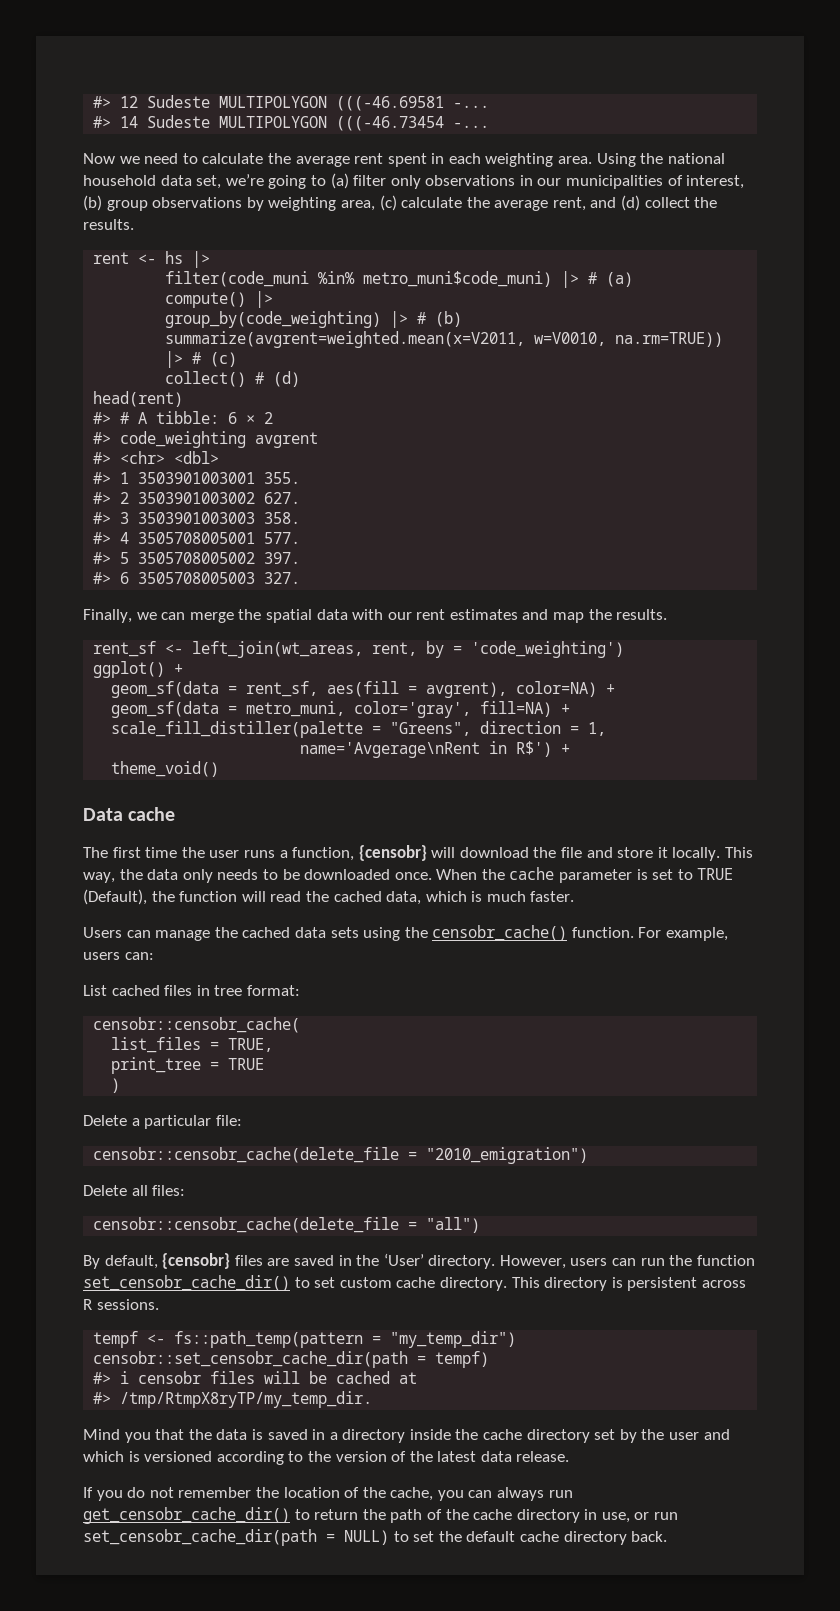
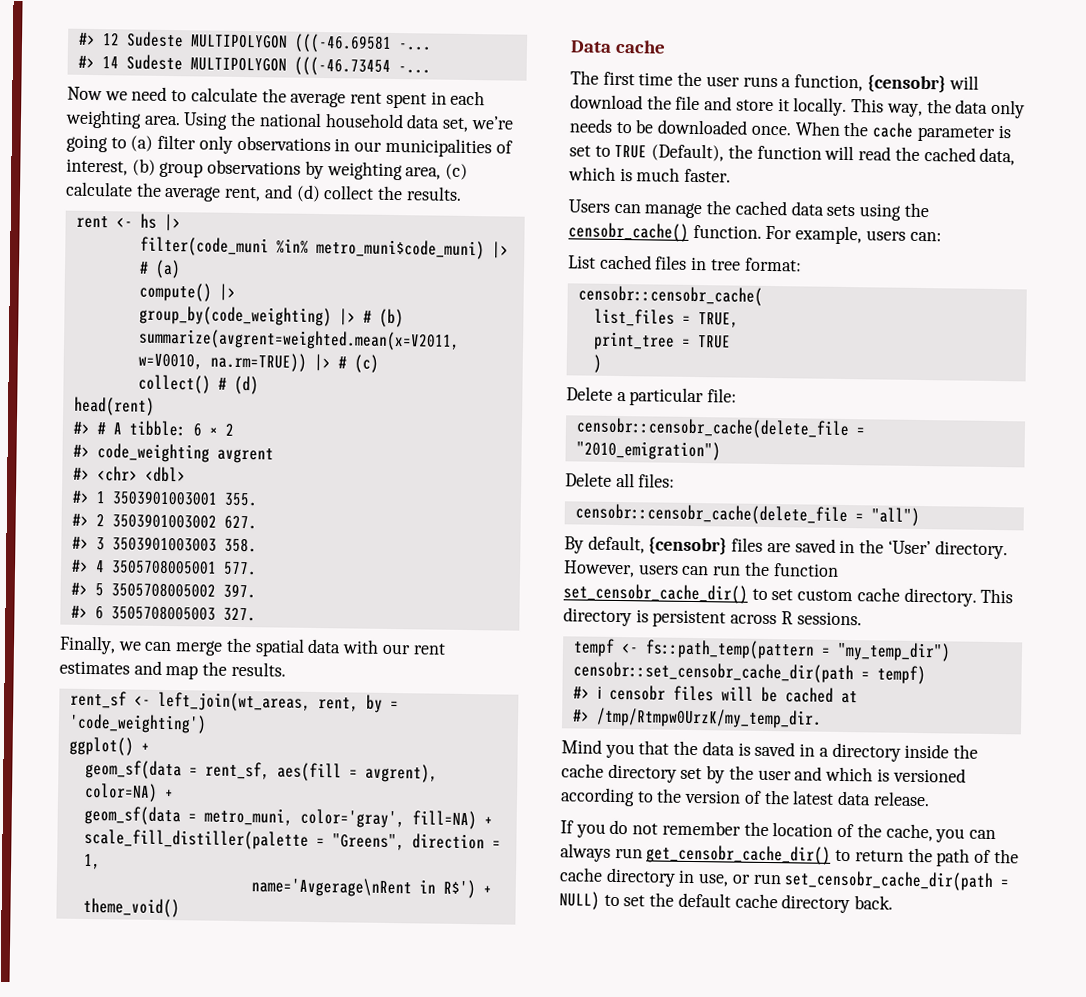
[120,1391,373,1408] /tmp/RtmpX8ryTP/my_temp_dir. -> [595,707,822,729] /tmp/Rtmpw0UrzK/my_temp_dir.

